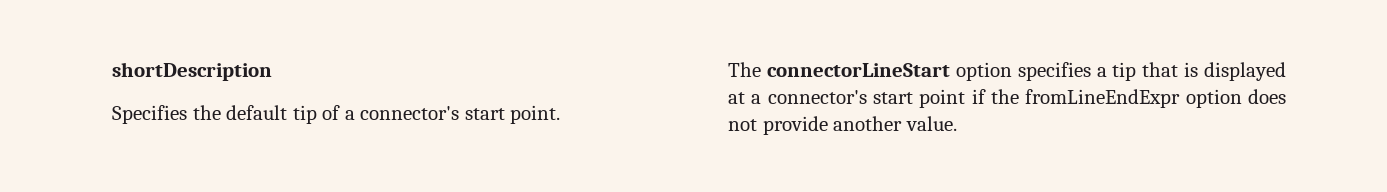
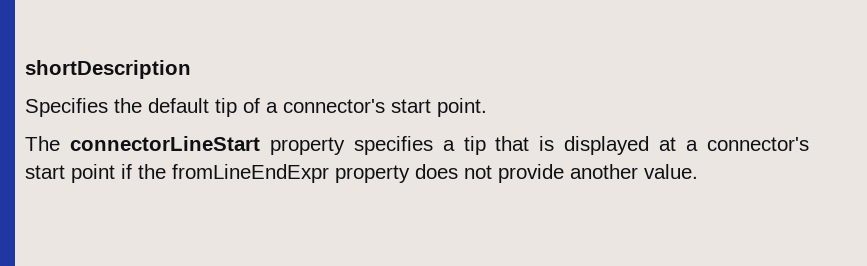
[955,62,1012,81] option -> [269,137,345,155] property
[1185,89,1242,108] option -> [335,165,410,183] property

